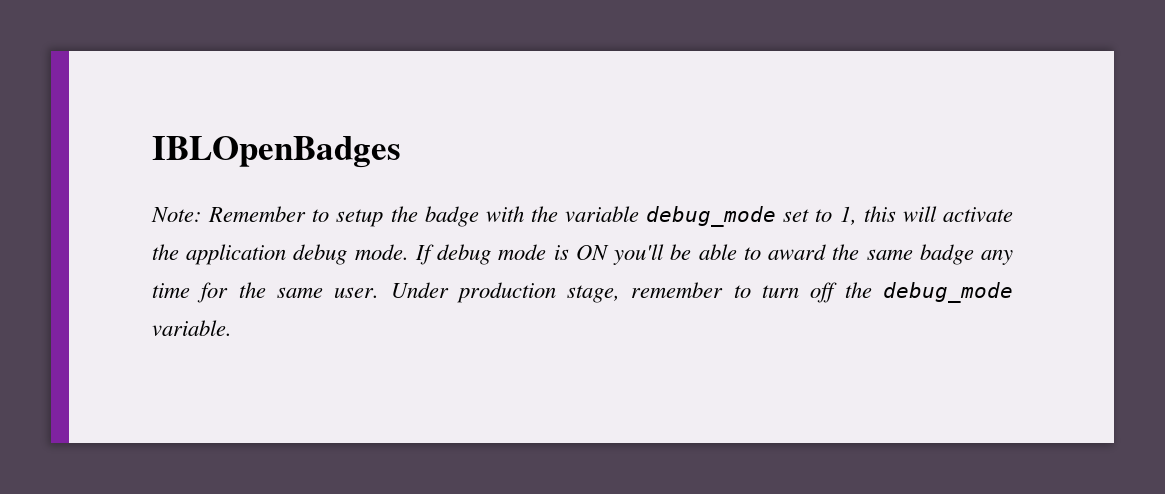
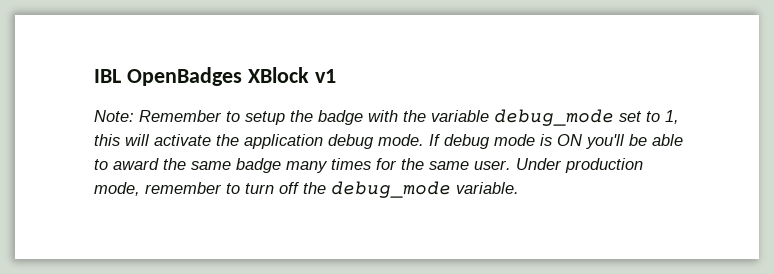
[152,136,401,168] IBLOpenBadges -> [94,67,336,86] IBL OpenBadges XBlock v1
[981,249,1014,265] [152,283,190,298] any time -> [286,158,371,173] many times
[567,285,621,303] stage, -> [94,182,140,196] mode,

